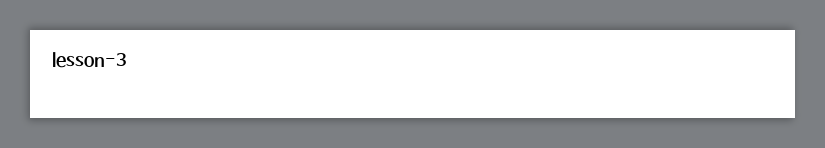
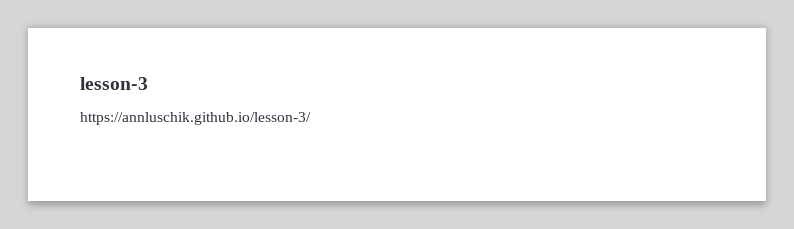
(127, 60) none -> [80,112,311,125] // https://annluschik.github.io/lesson-3/

